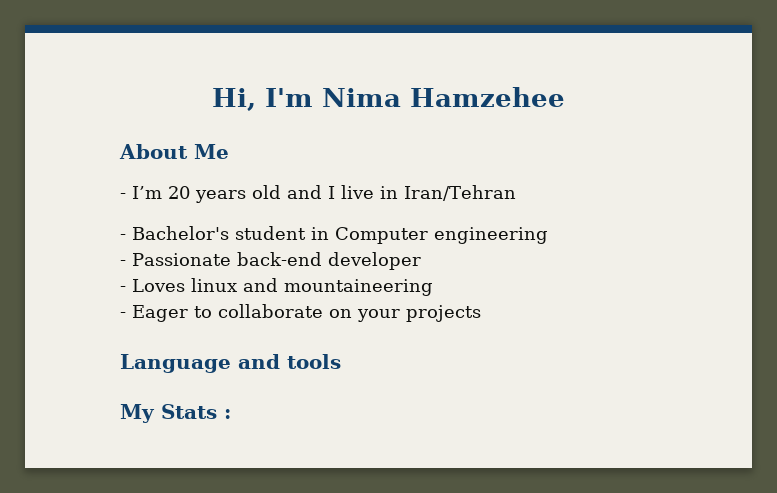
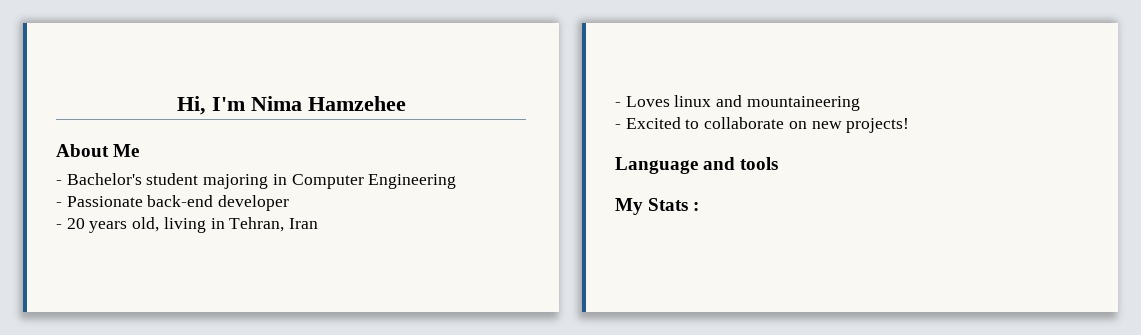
[120,185,516,203] // - I’m 20 years old and I live in Iran/Tehran -> (140, 150) none
(306, 233) none -> [203,174,269,189] majoring
[434,227,548,244] engineering -> [368,174,457,189] Engineering
(421, 261) none -> [56,217,319,233] // - 20 years old, living in Tehran, Iran
[132,305,188,322] Eager -> [625,117,681,129] Excited
[357,305,481,322] your projects -> [811,118,910,133] new projects!

